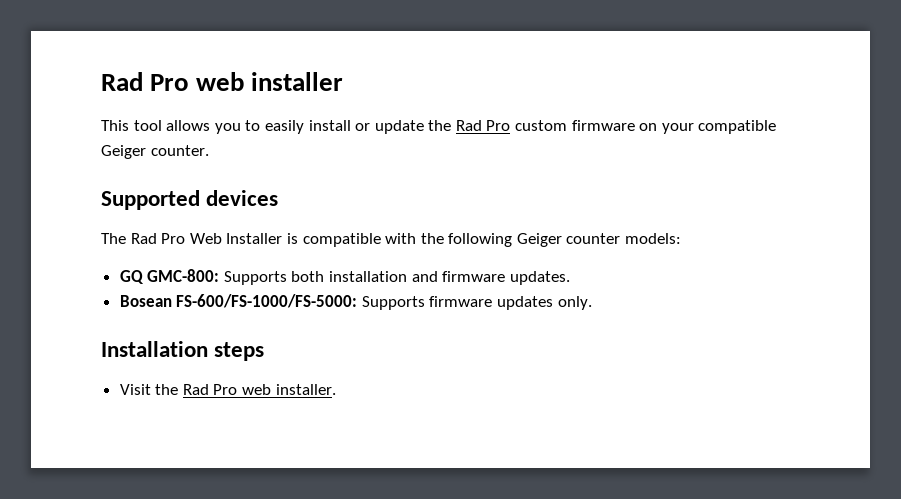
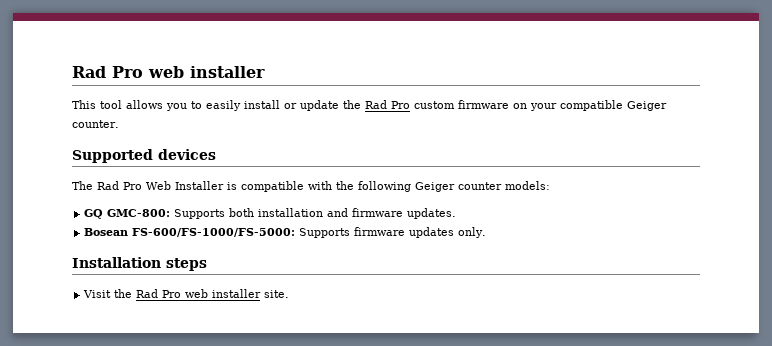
[275,384,336,395] installer. -> [212,289,290,298] installer site.

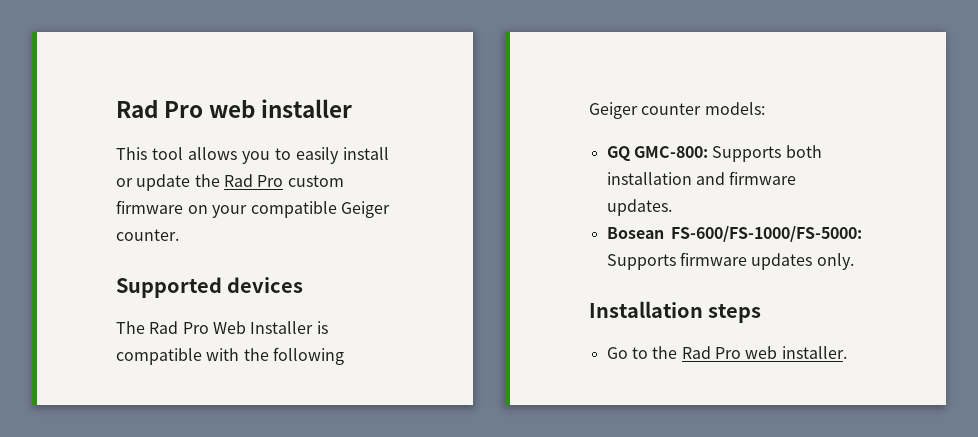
[83,290,112,298] Visit -> [606,347,648,359] Go to
[212,289,290,298] installer site. -> [781,346,847,359] installer.

